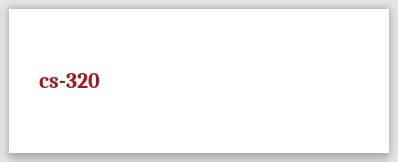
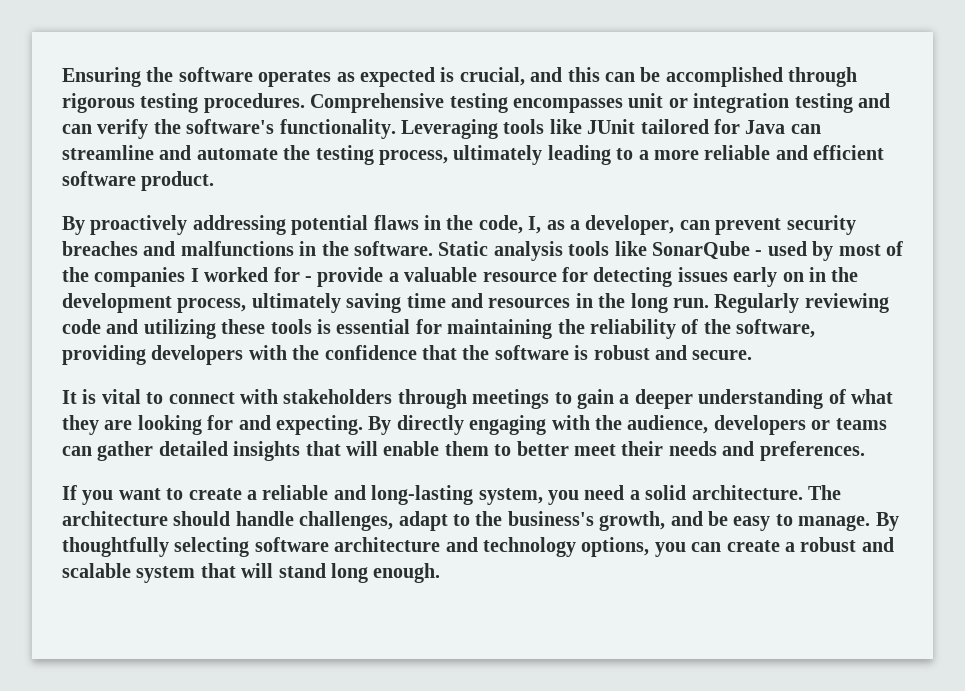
[39,73,100,88] cs-320 -> [62,67,858,87] [62,93,890,113] [62,119,821,139] [62,145,885,165] [62,171,215,191] [62,215,856,235] [62,241,903,261] [62,267,859,287] [62,293,889,313] [62,319,816,339] [62,345,753,365] [62,389,893,409] [62,415,887,435] [62,441,865,461] [62,485,841,505] [62,511,899,531] [62,537,894,557] [62,563,441,583] Ensuring the software operates as expected is crucial, and this can be accomplished through rigorous testing procedures. Comprehensive testing encompasses unit or integration testing and can verify the software's functionality. Leveraging tools like JUnit tailored for Java can streamline and automate the testing process, ultimately leading to a more reliable and efficient software product. // By proactively addressing potential flaws in the code, I, as a developer, can prevent security breaches and malfunctions in the software. Static analysis tools like SonarQube - used by most of the companies I worked for - provide a valuable resource for detecting issues early on in the development process, ultimately saving time and resources in the long run. Regularly reviewing code and utilizing these tools is essential for maintaining the reliability of the software, providing developers with the confidence that the software is robust and secure. // It is vital to connect with stakeholders through meetings to gain a deeper understanding of what they are looking for and expecting. By directly engaging with the audience, developers or teams can gather detailed insights that will enable them to better meet their needs and preferences. // If you want to create a reliable and long-lasting system, you need a solid architecture. The architecture should handle challenges, adapt to the business's growth, and be easy to manage. By thoughtfully selecting software architecture and technology options, you can create a robust and scalable system that will stand long enough.

